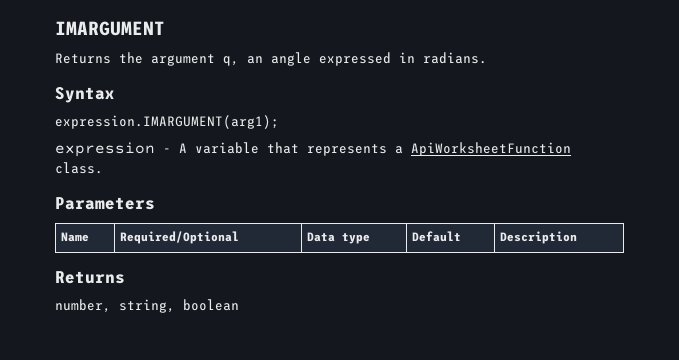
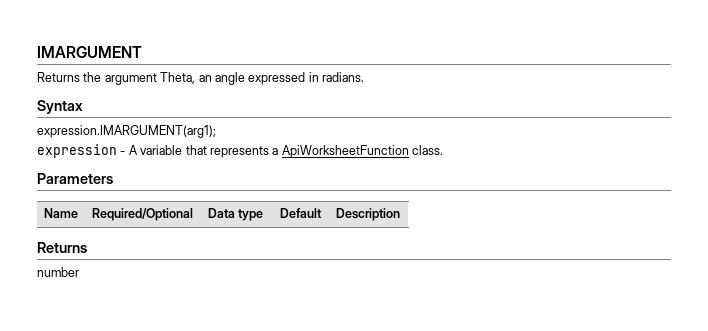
[223,56,239,66] q, -> [160,72,196,84] Theta,
[55,299,239,313] number, string, boolean -> [37,267,79,277] number

